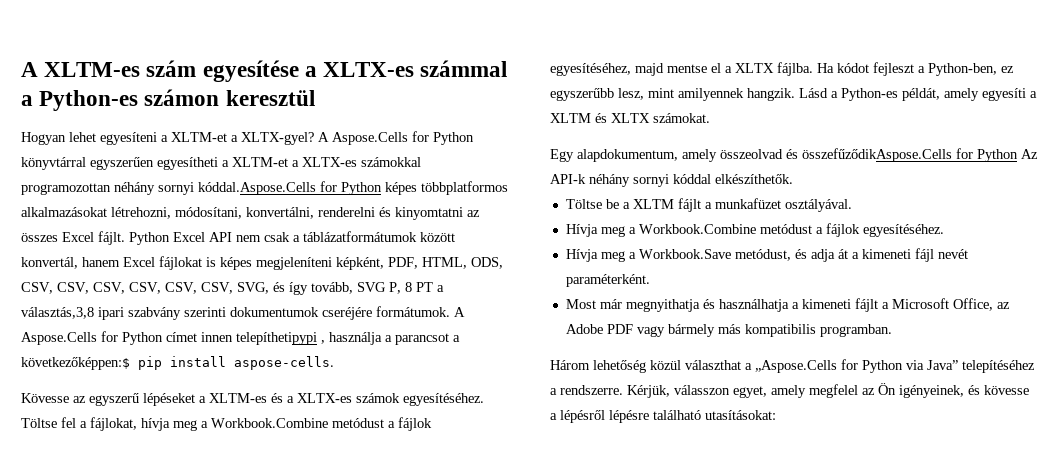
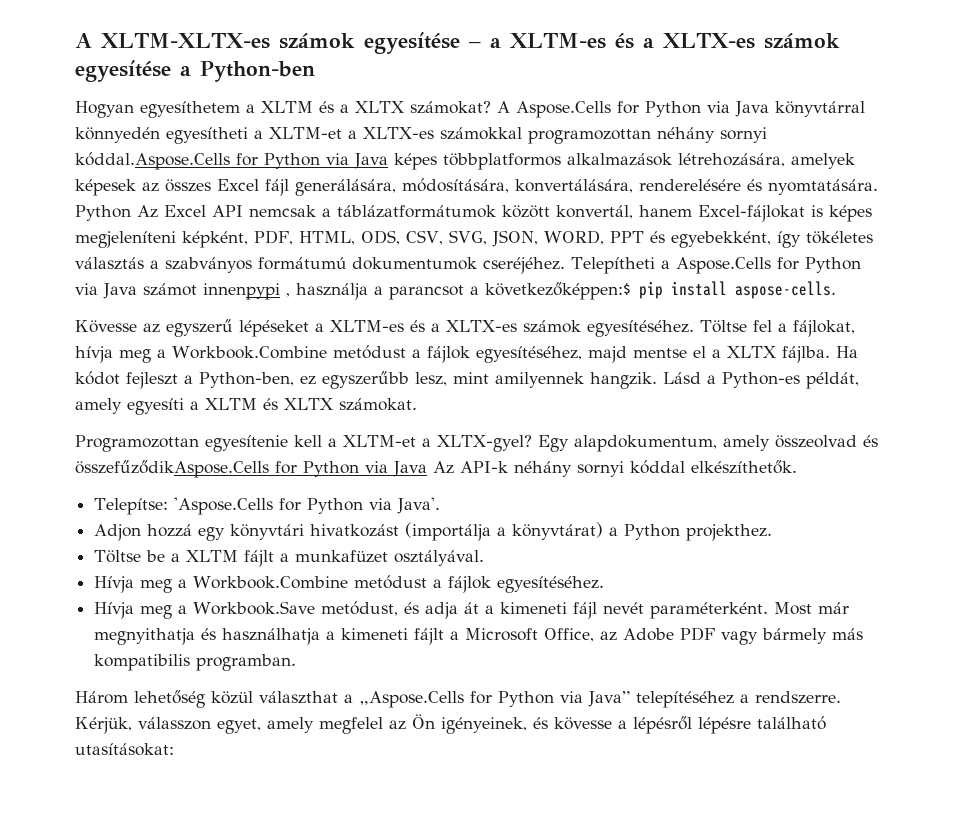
[21,60,508,82] [21,89,315,111] [21,131,474,145] [21,157,154,170] A XLTM-es szám egyesítése a XLTX-es számmal a Python-es számon keresztül // Hogyan lehet egyesíteni a XLTM-et a XLTX-gyel? A Aspose.Cells for Python könyvtárral egyszerűen -> [75,32,840,54] [75,60,315,82] [75,101,865,118] [75,127,160,143] A XLTM-XLTX-es számok egyesítése – a XLTM-es és a XLTX-es számok egyesítése a Python-ben // Hogyan egyesíthetem a XLTM és a XLTX számokat? A Aspose.Cells for Python via Java könyvtárral könnyedén
[385,181,508,195] [21,207,480,220] [21,231,290,245] képes többplatformos alkalmazásokat létrehozni, módosítani, konvertálni, renderelni és kinyomtatni az összes Excel fájlt. Python Excel API nem csak -> [326,153,855,170] [75,178,878,196] [75,205,316,221] via Java képes többplatformos alkalmazások létrehozására, amelyek képesek az összes Excel fájl generálására, módosítására, konvertálására, renderelésére és nyomtatására. Python Az Excel API nemcsak
[123,256,202,270] Excel fájlokat -> [698,205,805,222] Excel-fájlokat
[57,282,444,295] [21,306,465,320] [21,331,317,345] CSV, CSV, CSV, CSV, CSV, SVG, és így tovább, SVG P, 8 PT a választás,3,8 ipari szabvány szerinti dokumentumok cseréjére formátumok. A Aspose.Cells for Python címet innen telepíthetipypi -> [448,230,873,248] [75,257,861,274] [75,283,280,300] SVG, JSON, WORD, PPT és egyebekként, így tökéletes választás a szabványos formátumú dokumentumok cseréjéhez. Telepítheti a Aspose.Cells for Python via Java számot innenpypi
(710, 118) none -> [75,435,532,452] Programozottan egyesítenie kell a XLTM-et a XLTX-gyel?
(1018, 155) none -> [365,461,427,477] via Java
(793, 179) none -> [94,497,441,515] [94,522,773,541] // Telepítse: 'Aspose.Cells for Python via Java'. // Adjon hozzá egy könyvtári hivatkozást (importálja a könyvtárat) a Python projekthez.
(650, 280) // -> (769, 610) none

